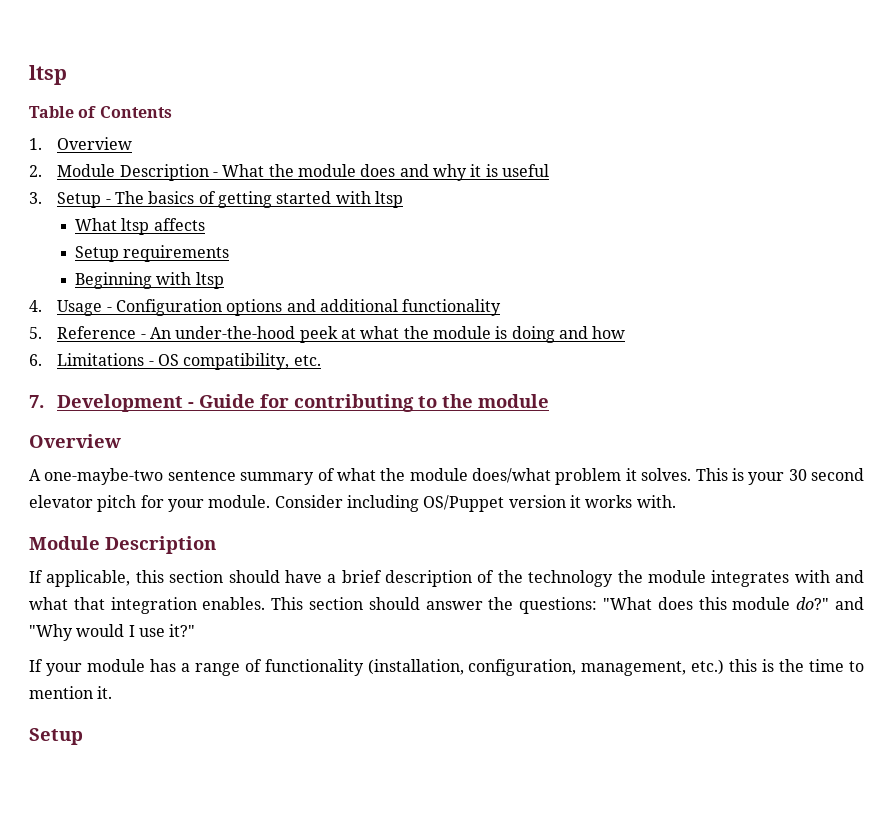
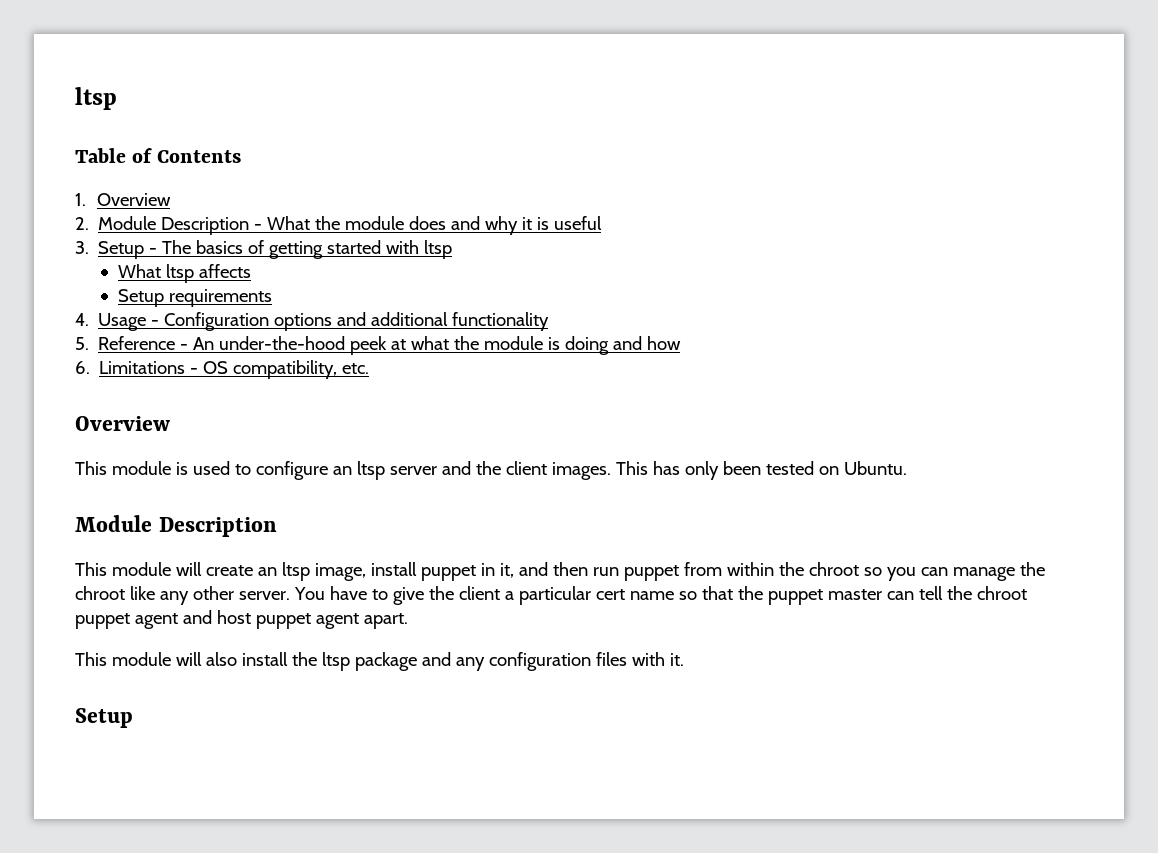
[74,272,224,289] // Beginning with ltsp -> (272, 298) none
[29,394,550,412] [29,434,121,448] [29,468,864,485] [29,495,676,512] [29,536,216,554] [29,570,864,587] [29,597,864,614] [29,624,196,641] [29,659,864,676] [29,686,93,699] 7. Development - Guide for contributing to the module // Overview // A one-maybe-two sentence summary of what the module does/what problem it solves. This is your 30 second elevator pitch for your module. Consider including OS/Puppet version it works with. // Module Description // If applicable, this section should have a brief description of the technology the module integrates with and what that integration enables. This section should answer the questions: "What does this module do?" and "Why would I use it?" // If your module has a range of functionality (installation, configuration, management, etc.) this is the time to mention -> [75,416,170,431] [75,461,907,480] [75,515,277,537] [75,562,1045,581] [75,586,1027,605] [75,610,408,629] [75,652,665,671] Overview // This module is used to configure an ltsp server and the client images. This has only been tested on Ubuntu. // Module Description // This module will create an ltsp image, install puppet in it, and then run puppet from within the chroot so you can manage the chroot like any other server. You have to give the client a particular cert name so that the puppet master can tell the chroot puppet agent and host puppet agent apart. // This module will also install the ltsp package and any configuration files with

